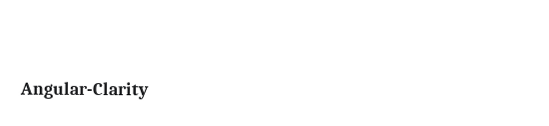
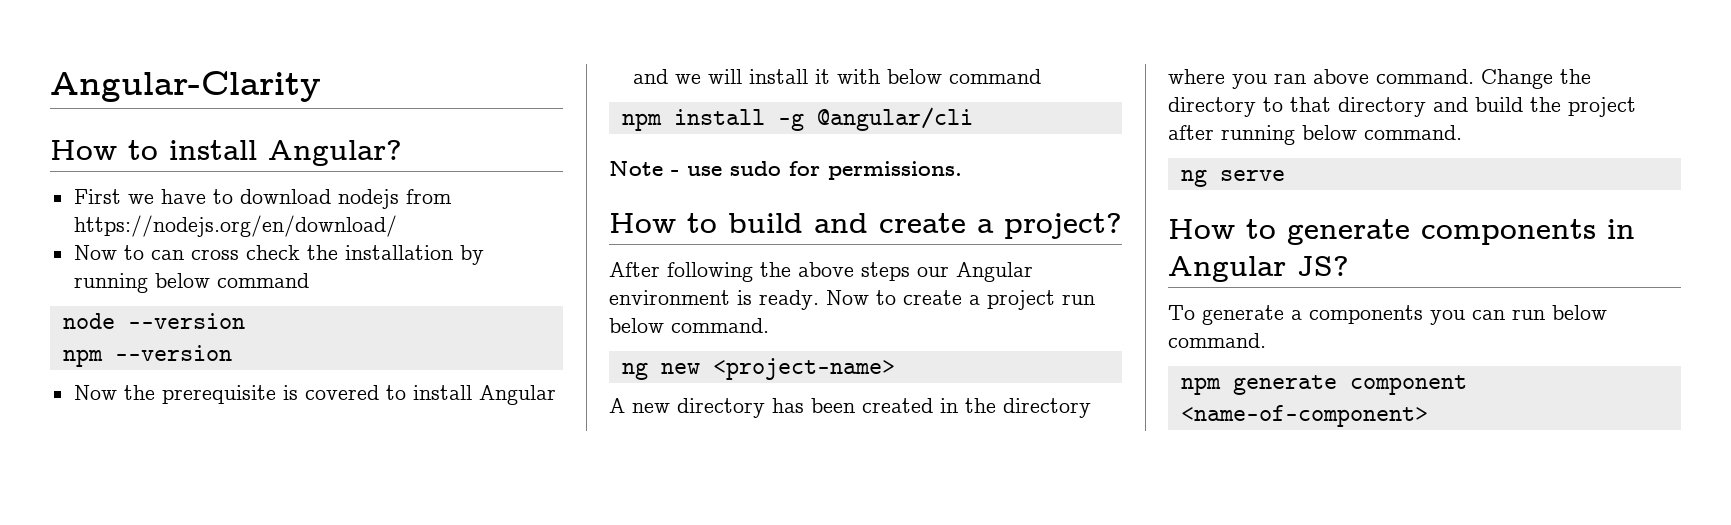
(149, 90) none -> [50,140,402,166] [73,189,452,209] [73,215,397,237] [73,245,484,265] [73,273,309,293] [62,313,245,329] [62,345,232,367] [73,385,556,405] [632,69,1041,84] [621,107,973,131] [609,161,962,180] [609,213,1122,239] [609,262,1033,282] [609,290,1095,310] [609,318,769,333] [621,358,895,380] [609,398,1091,418] [1168,69,1591,89] [1168,97,1636,117] [1168,125,1462,145] [1180,169,1285,187] [1168,219,1635,245] [1168,256,1349,282] [1168,305,1607,325] [1168,333,1266,348] [1180,375,1467,395] [1180,405,1428,427] // How to install Angular? // First we have to download nodejs from https://nodejs.org/en/download/ // Now to can cross check the installation by running below command // node --version // npm --version // Now the prerequisite is covered to install Angular and we will install it with below command // npm install -g @angular/cli // Note - use sudo for permissions. // How to build and create a project? // After following the above steps our Angular environment is ready. Now to create a project run below command. // ng new <project-name> // A new directory has been created in the directory where you ran above command. Change the directory to that directory and build the project after running below command. // ng serve // How to generate components in Angular JS? // To generate a components you can run below command. // npm generate component <name-of-component>

